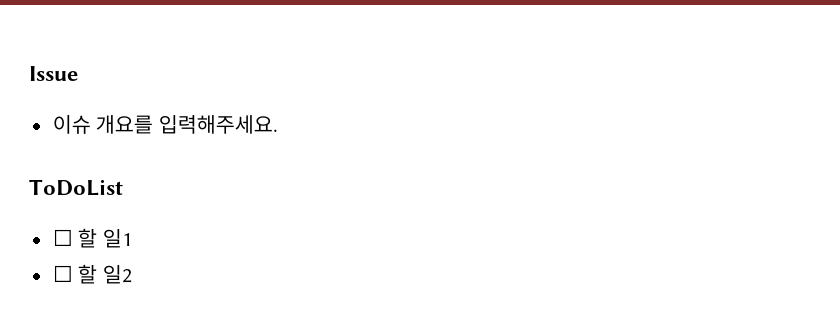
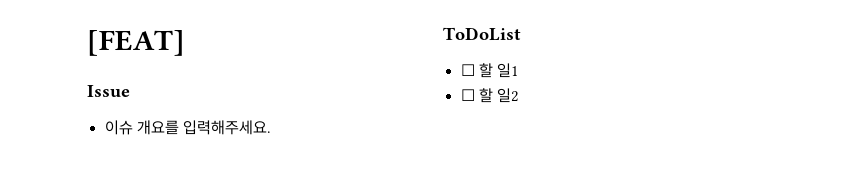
(29, 73) none -> [87,30,185,56] [FEAT] //

